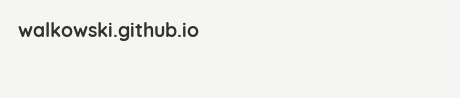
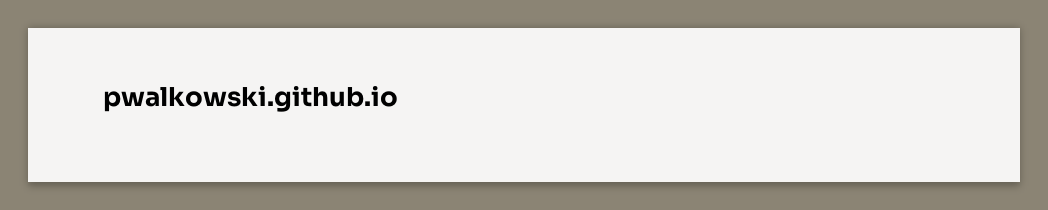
[18,22,199,41] walkowski.github.io -> [103,86,398,112] pwalkowski.github.io

